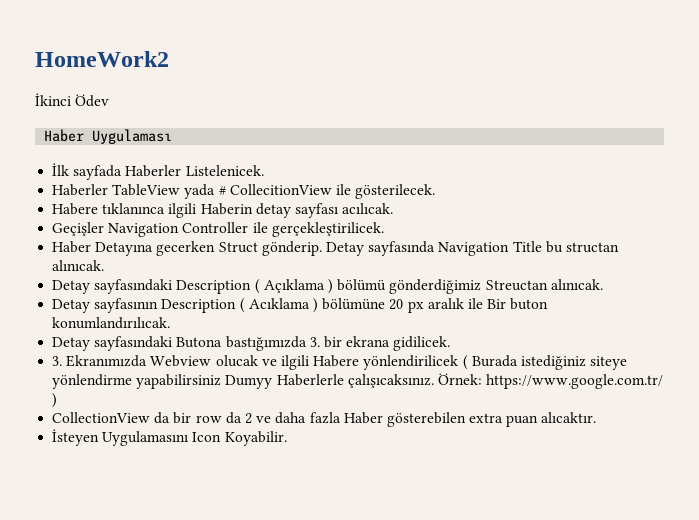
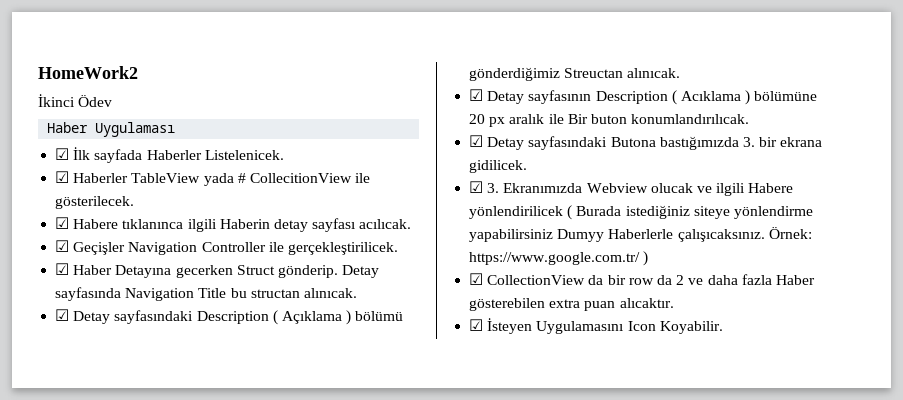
(173, 136) none -> [55,148,70,160] ☑
(264, 170) none -> [55,171,70,183] ☑
(436, 191) none -> [55,217,70,229] ☑
(394, 208) none -> [55,240,70,252] ☑
(384, 229) none -> [55,263,70,275] ☑
(105, 265) none -> [55,309,70,321] ☑
(603, 284) none -> [469,89,484,101] ☑
(171, 323) none -> [469,135,484,147] ☑
(451, 343) none -> [469,181,484,193] ☑
(58, 400) none -> [469,273,484,285] ☑
(597, 417) none -> [469,319,484,331] ☑

